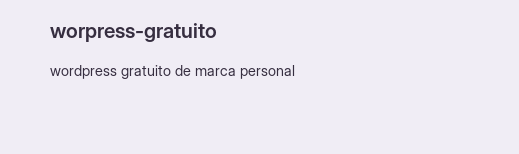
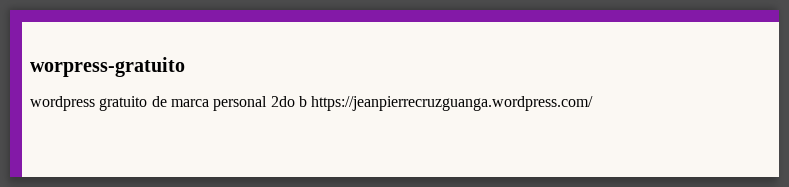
(295, 72) none -> [270,96,594,111] 2do b https://jeanpierrecruzguanga.wordpress.com/

